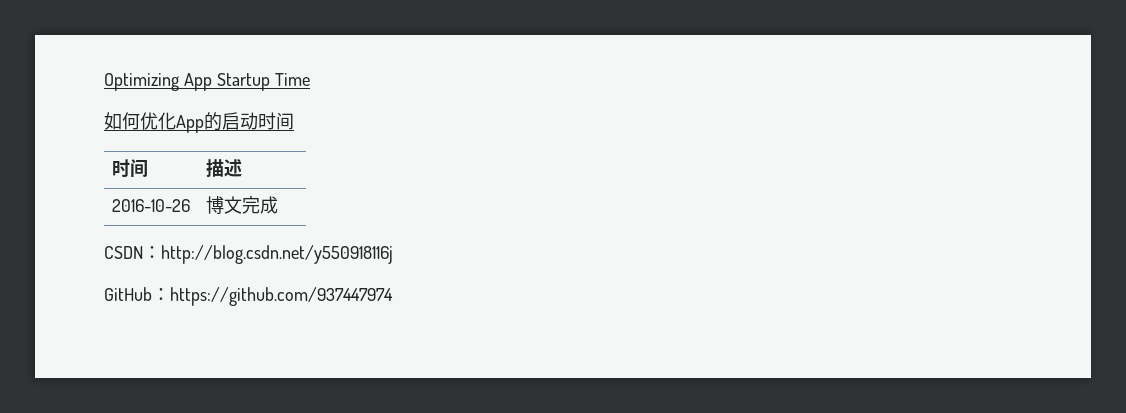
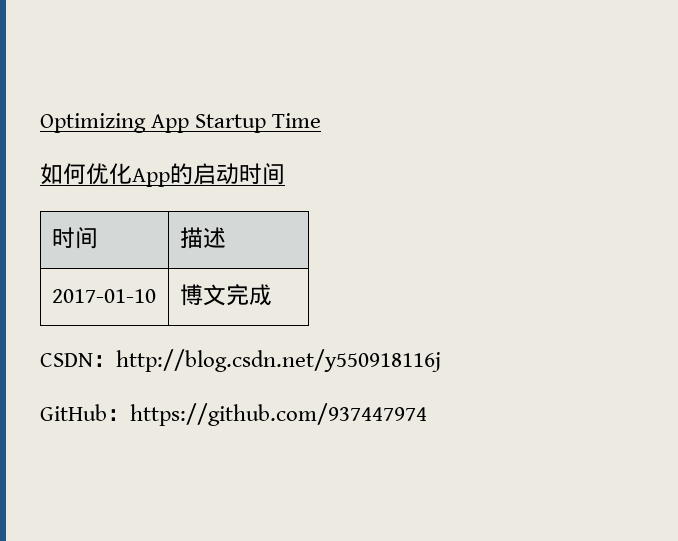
[111,199,190,212] 2016-10-26 -> [51,289,156,303] 2017-01-10

